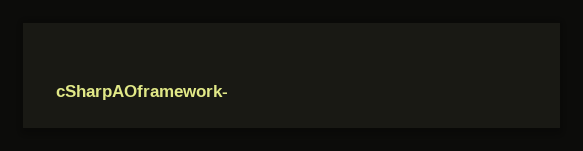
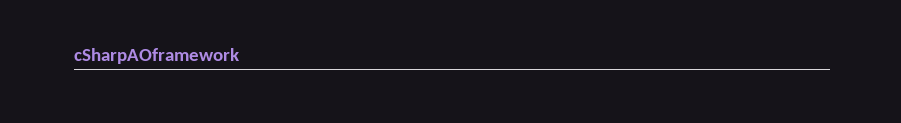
[56,85,228,100] cSharpAOframework- -> [74,48,239,64] cSharpAOframework

